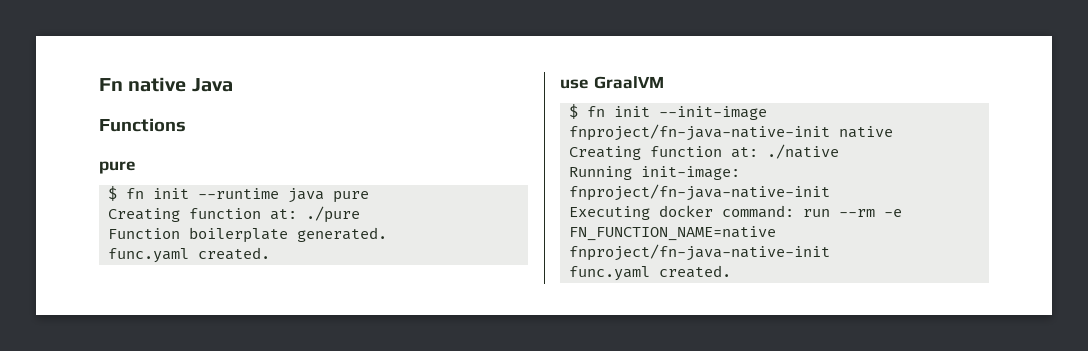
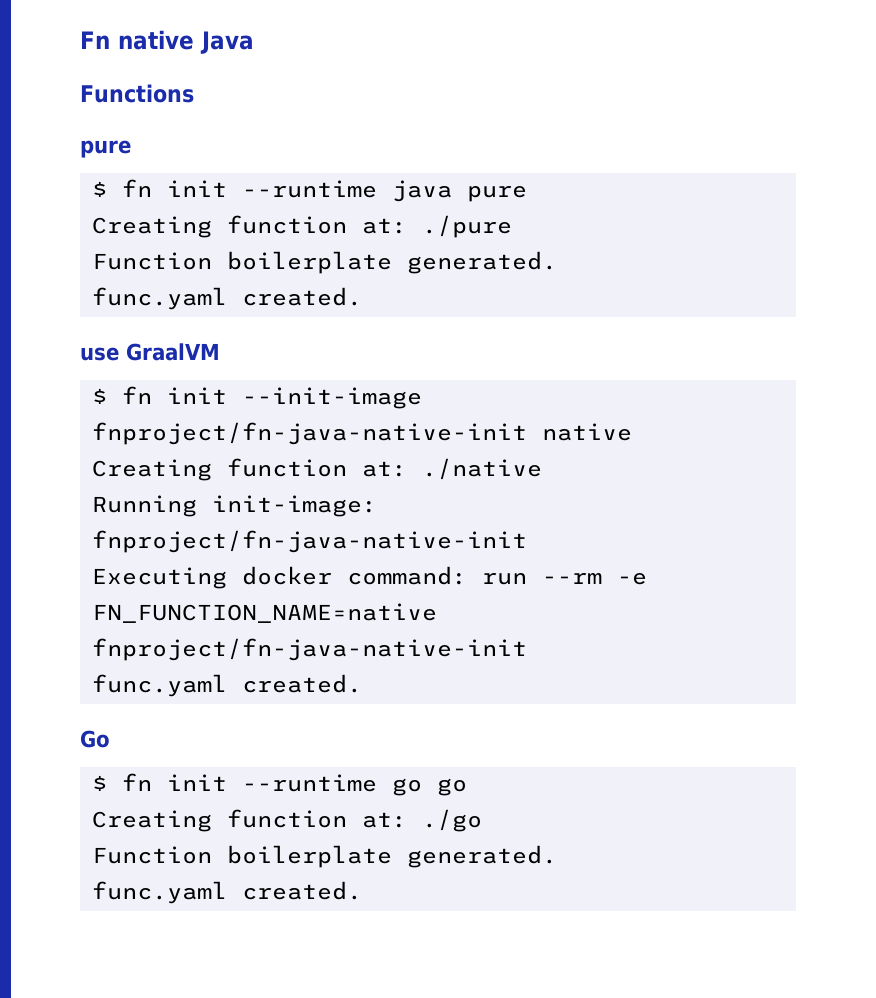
(731, 271) none -> [80,730,110,748] [92,773,468,796] [92,809,483,832] [92,845,558,868] [92,881,363,904] // Go // $ fn init --runtime go go // Creating function at: ./go // Function boilerplate generated. // func.yaml created.

